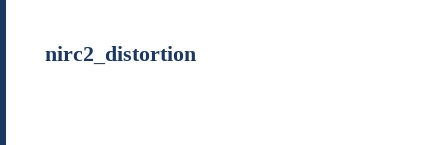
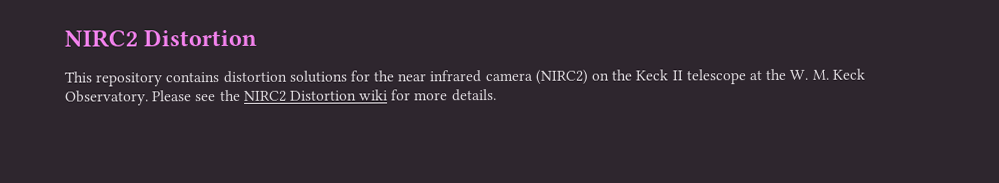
[45,46,196,65] nirc2_distortion -> [64,28,258,48] [64,68,865,87] [64,89,497,106] NIRC2 Distortion // This repository contains distortion solutions for the near infrared camera (NIRC2) on the Keck II telescope at the W. M. Keck Observatory. Please see the NIRC2 Distortion wiki for more details.

